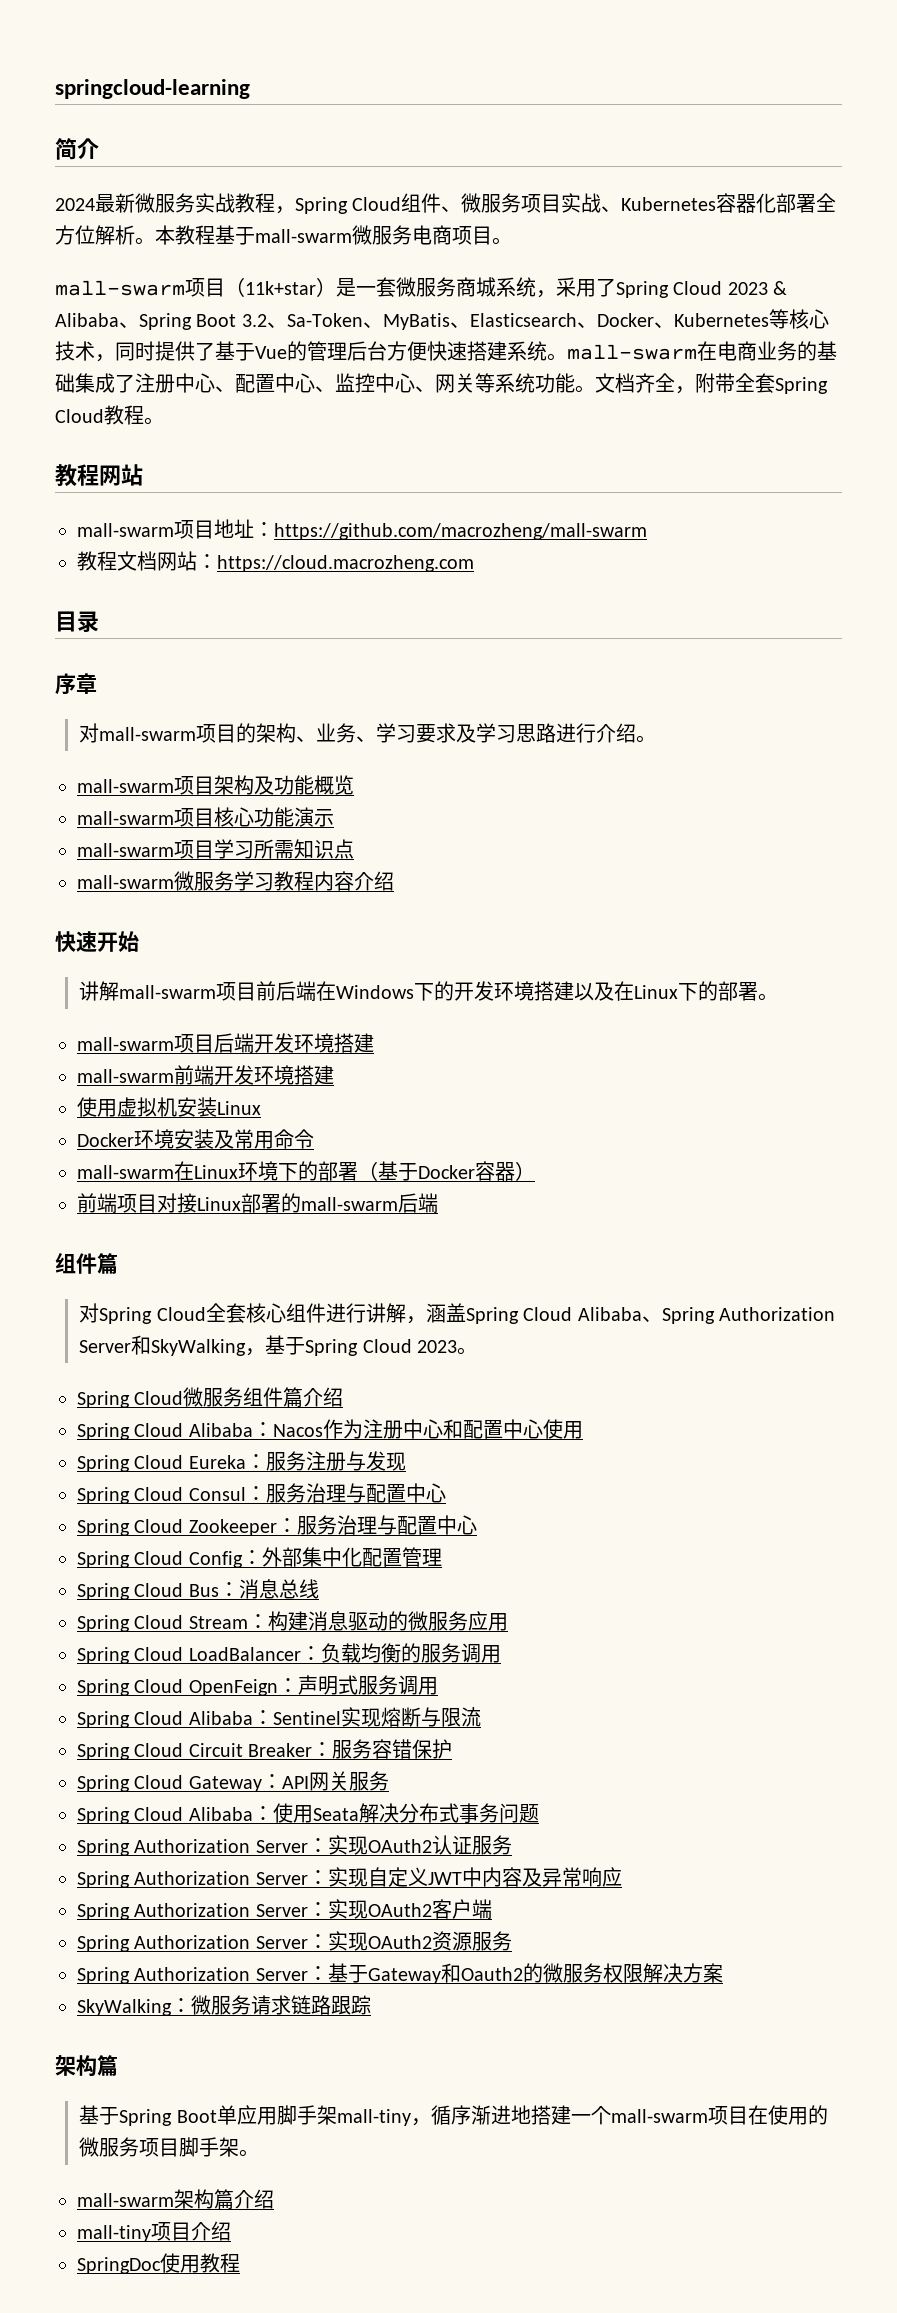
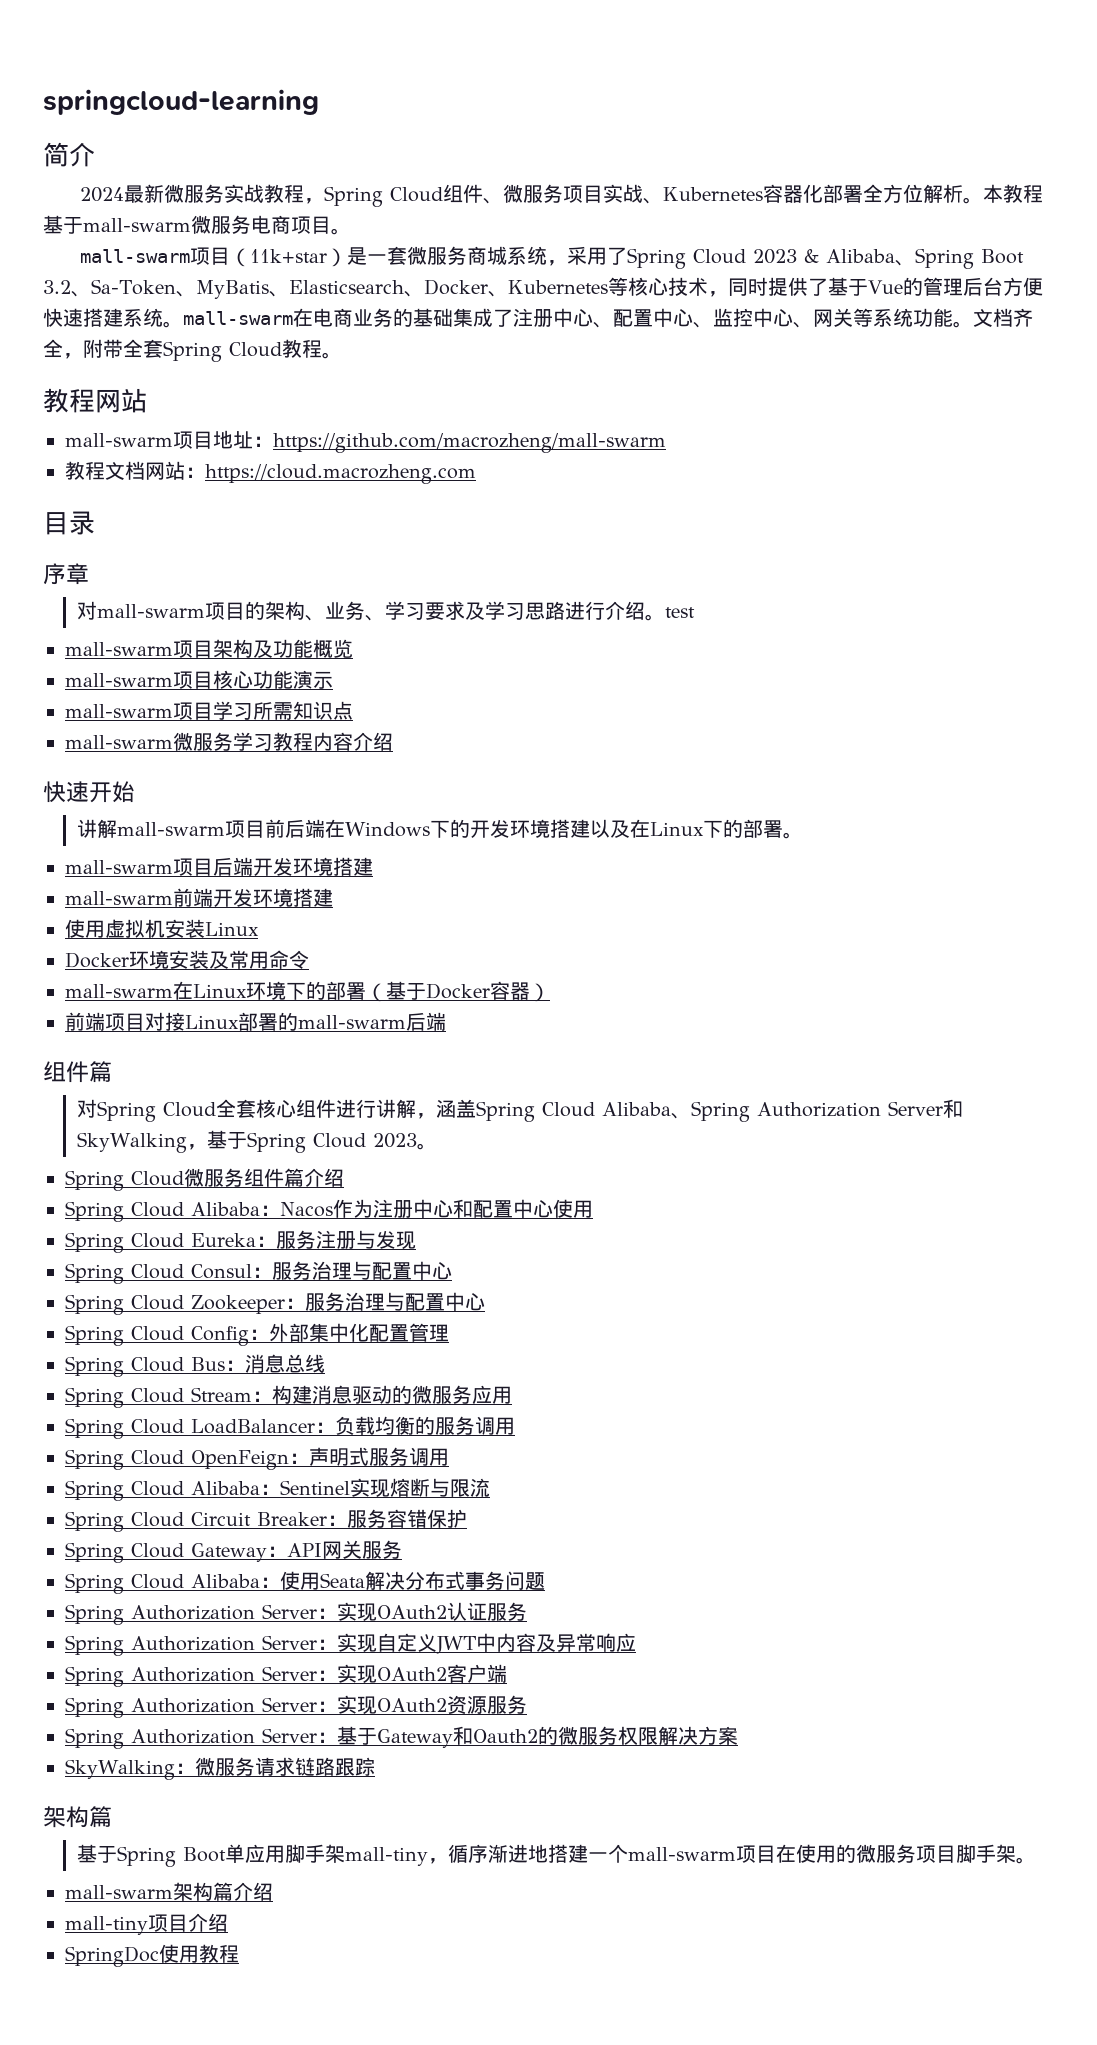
(657, 739) none -> [665,607,696,618] test

